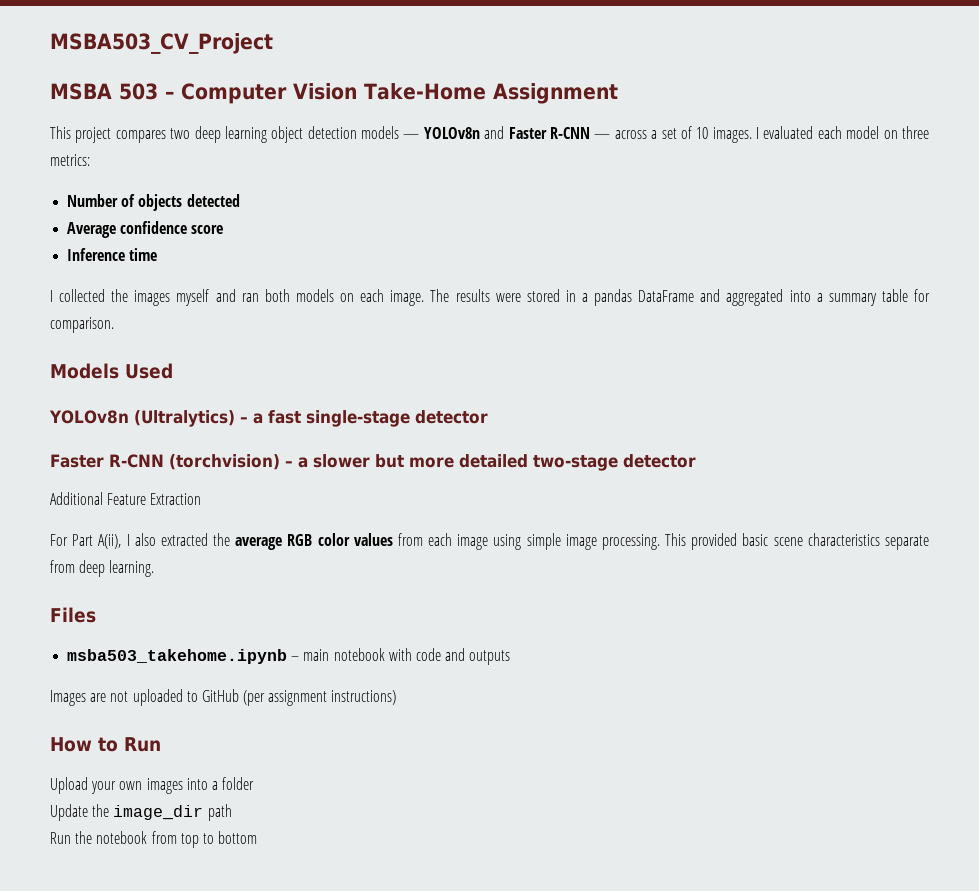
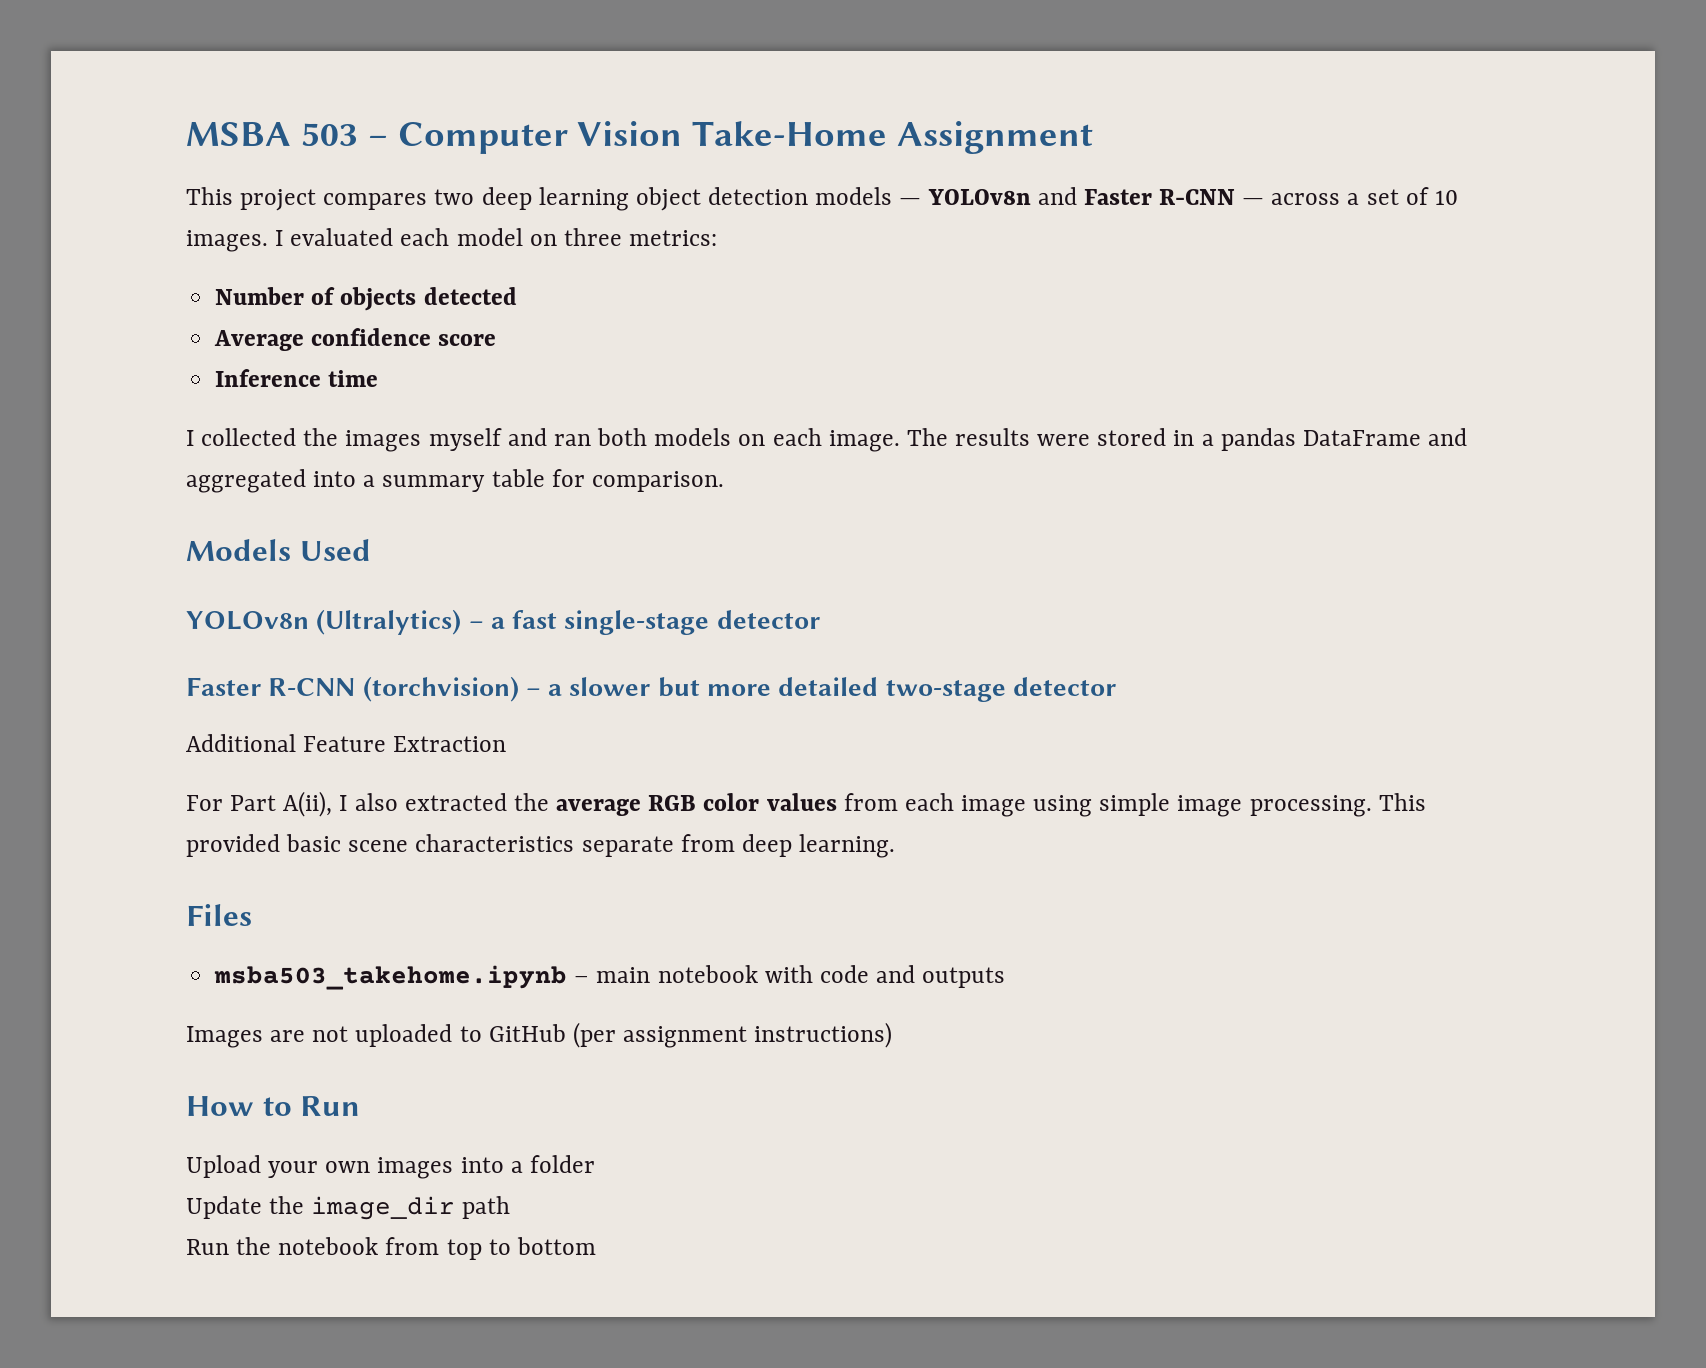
[50,33,273,54] MSBA503_CV_Project // -> (186, 134) none

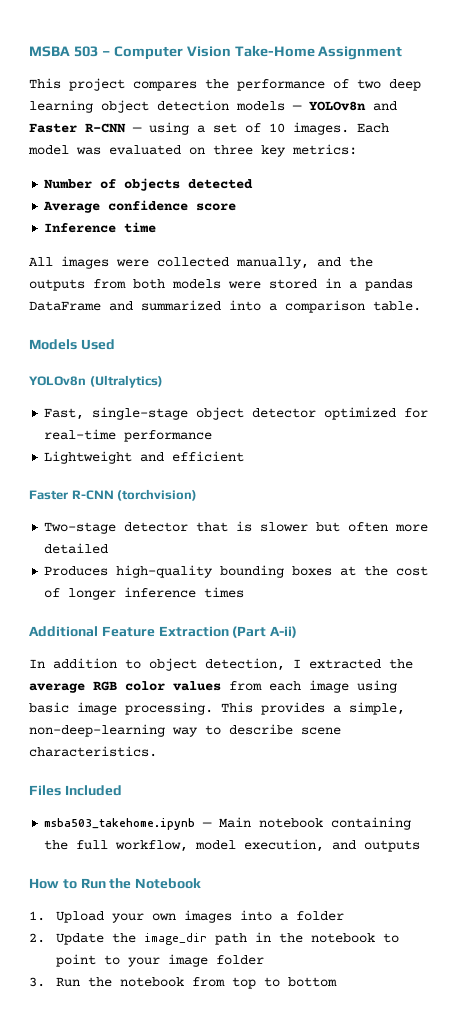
(428, 201) none -> [205,79,349,91] the performance of
[1271,193,1341,205] across -> [149,122,189,135] using
[275,228,523,246] I evaluated each model -> [357,123,389,133] [28,145,181,155] Each model was evaluated
(622, 237) none -> [261,145,286,157] key
[186,428,1031,452] I collected the images myself and ran both models on each image. The results -> [29,256,373,269] [29,279,221,291] All images were collected manually, and the outputs from both models
[186,469,724,493] aggregated into a summary table for comparison. -> [141,300,421,313] summarized into a comparison table.
[468,610,820,635] – a fast single-stage detector -> [44,407,429,420] [44,429,213,442] [44,451,245,464] // Fast, single-stage object detector optimized for real-time performance // Lightweight and efficient
[525,684,563,696] – a -> [44,521,253,534] // Two-stage detector that is
(700, 687) none -> [348,522,389,532] often
[885,677,1116,702] [186,734,507,752] [186,791,398,817] two-stage detector // Additional Feature Extraction // For Part A(ii), I also -> [44,565,429,578] [44,587,245,600] [29,626,298,638] [29,658,301,671] // Produces high-quality bounding boxes at the cost of longer inference times // Additional Feature Extraction (Part A-ii) // In addition to object detection, I
[1099,793,1171,816] simple -> [29,702,69,713] basic
[186,834,896,858] provided basic scene characteristics separate from deep learning. -> [261,702,405,715] [29,724,341,737] [29,746,157,757] provides a simple, non-deep-learning way to describe scene characteristics.
(252, 915) none -> [64,785,122,796] Included
[574,965,1006,988] [186,1022,893,1048] – main notebook with code and outputs // Images are not uploaded to GitHub (per assignment instructions) -> [202,817,412,830] [44,839,421,852] — Main notebook containing the full workflow, model execution, and outputs
(361, 1106) // -> [109,878,202,889] [29,911,45,921] the Notebook // 1.
(595, 1164) none -> [29,933,45,943] 2.
(511, 1207) // -> [255,932,400,943] [56,954,265,967] [29,977,45,987] in the notebook to point to your image folder // 3.

